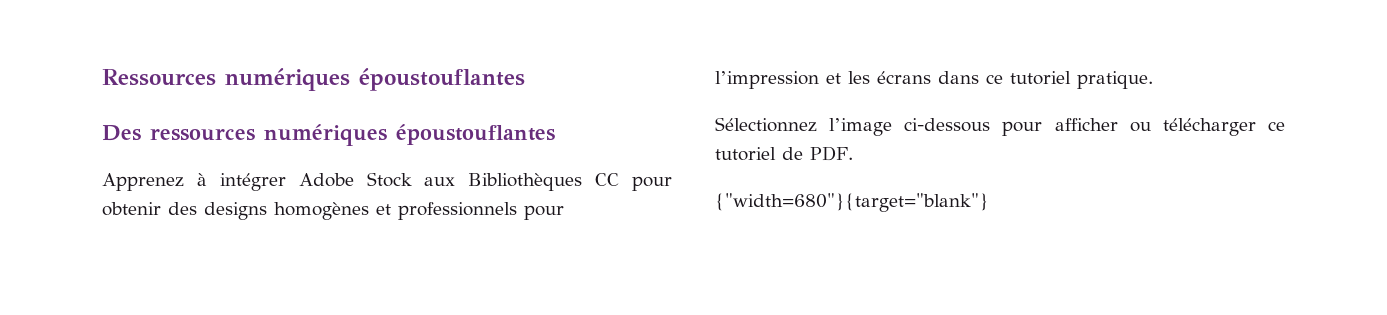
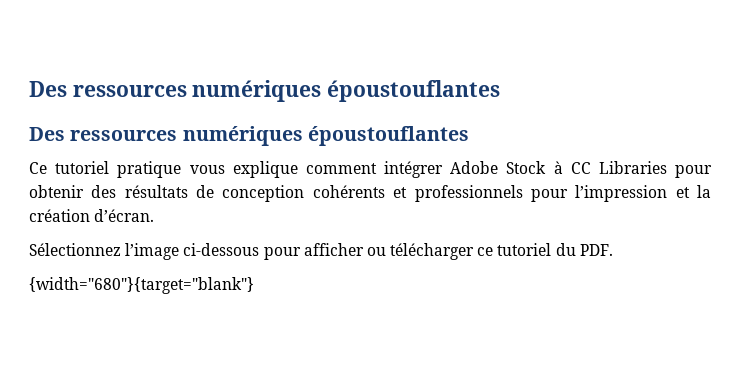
[102,69,216,86] Ressources -> [29,81,187,97] Des ressources
[102,172,672,191] [102,202,369,220] Apprenez à intégrer Adobe Stock aux Bibliothèques CC pour obtenir des designs homogènes -> [29,161,712,178] [29,185,385,202] Ce tutoriel pratique vous explique comment intégrer Adobe Stock à CC Libraries pour obtenir des résultats de conception cohérents
[848,71,1153,89] les écrans dans ce tutoriel pratique. -> [697,185,711,198] [29,209,155,222] la création d’écran.
[782,147,803,160] de -> [555,243,576,256] du
[715,193,989,212] {"width=680"}{target="blank"} -> [29,277,254,294] {width="680"}{target="blank"}

